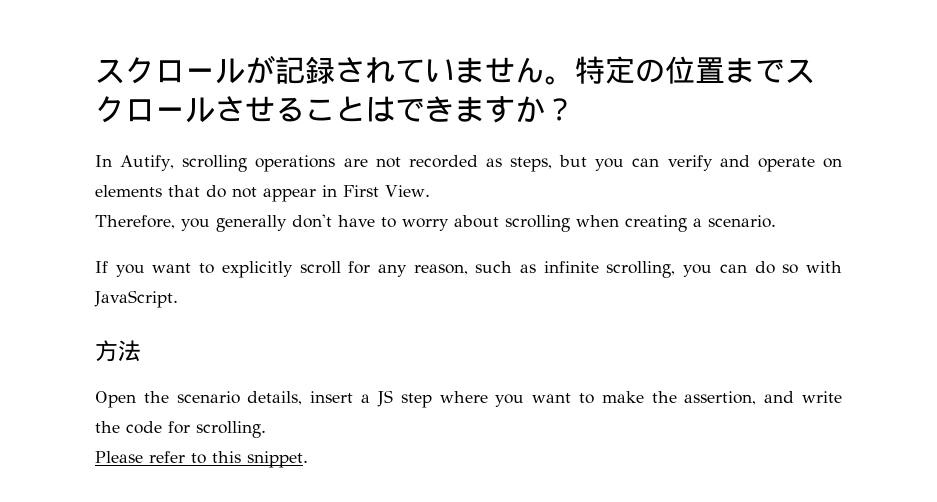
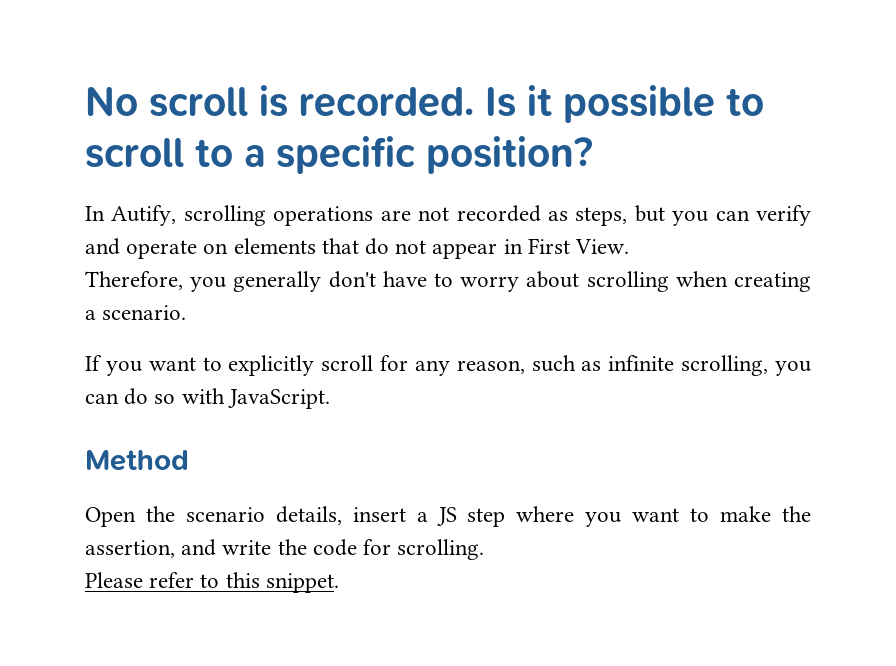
[95,55,815,85] [95,96,575,123] スクロールが記録されていません。特定の位置までスクロールさせることはできますか？ -> [85,85,764,123] [85,136,593,174] No scroll is recorded. Is it possible to scroll to a specific position?
[95,340,141,362] 方法 -> [85,450,189,471] Method

